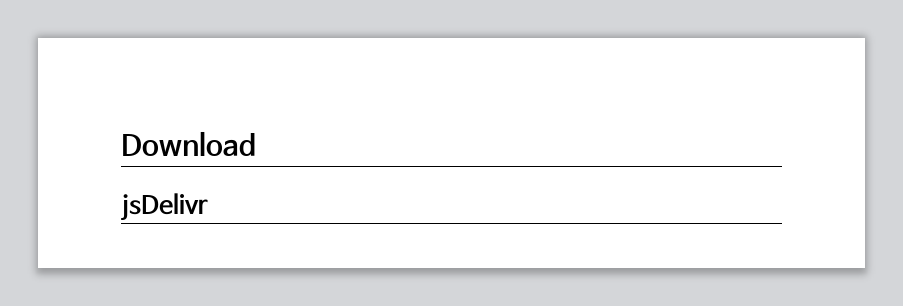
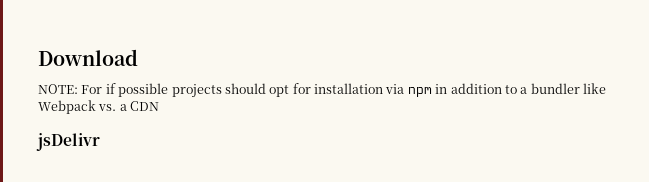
(256, 143) none -> [38,83,606,98] [38,100,160,114] // NOTE: For if possible projects should opt for installation via npm in addition to a bundler like Webpack vs. a CDN

